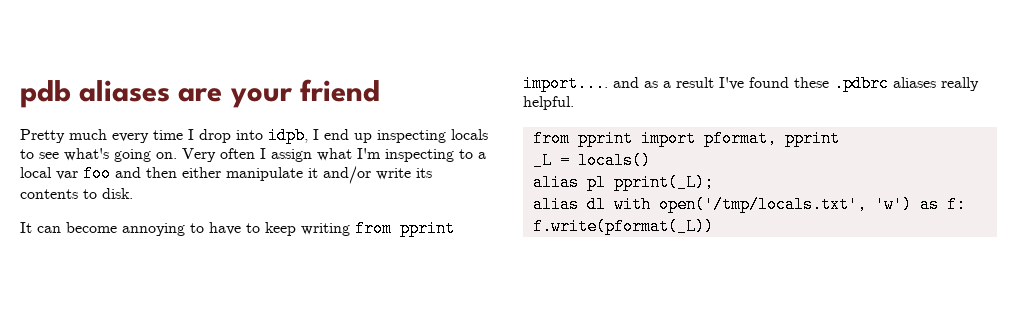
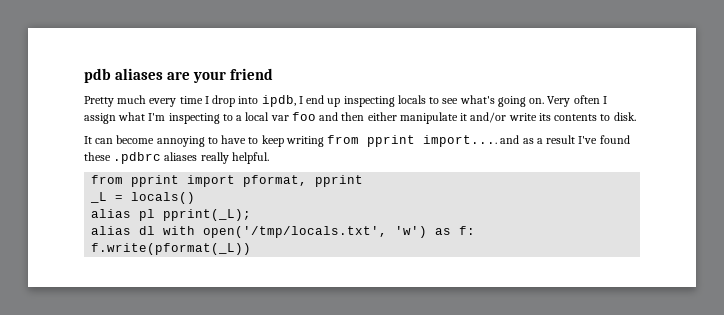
[268,127,308,144] idpb, -> [261,95,296,107] ipdb,

